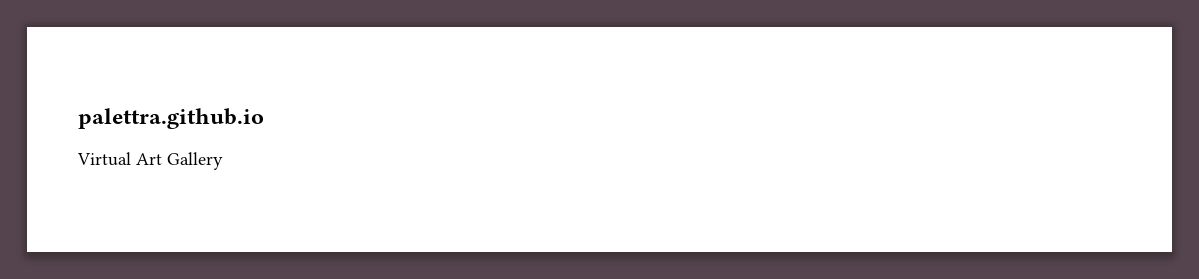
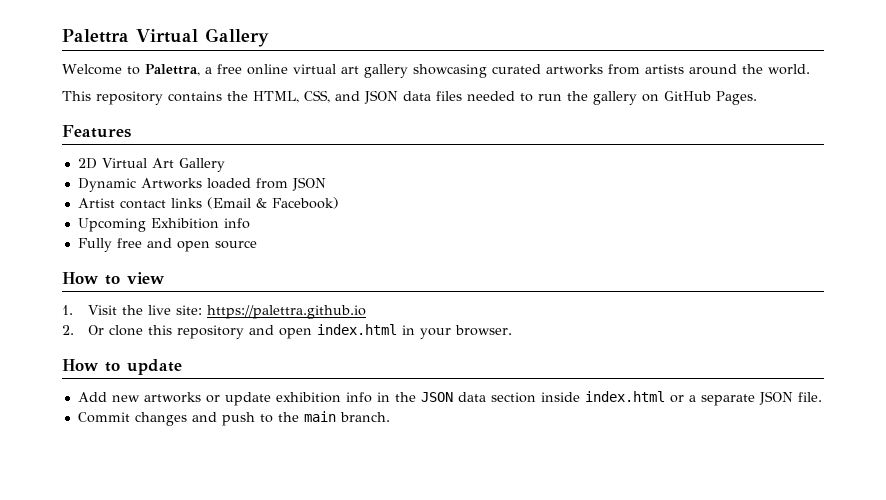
[78,108,264,129] [77,152,223,170] palettra.github.io // Virtual Art Gallery -> [62,28,269,47] [62,64,810,78] [62,90,757,105] [62,125,131,138] [77,158,225,172] [77,177,326,192] [77,197,339,209] [77,218,250,232] [77,238,257,252] [62,272,164,285] [62,305,367,319] [62,324,513,339] [62,359,182,375] [77,391,822,406] [77,411,390,426] Palettra Virtual Gallery // Welcome to Palettra, a free online virtual art gallery showcasing curated artworks from artists around the world. // This repository contains the HTML, CSS, and JSON data files needed to run the gallery on GitHub Pages. // Features // 2D Virtual Art Gallery // Dynamic Artworks loaded from JSON // Artist contact links (Email & Facebook) // Upcoming Exhibition info // Fully free and open source // How to view // 1. Visit the live site: https://palettra.github.io // 2. Or clone this repository and open index.html in your browser. // How to update // Add new artworks or update exhibition info in the JSON data section inside index.html or a separate JSON file. // Commit changes and push to the main branch.

